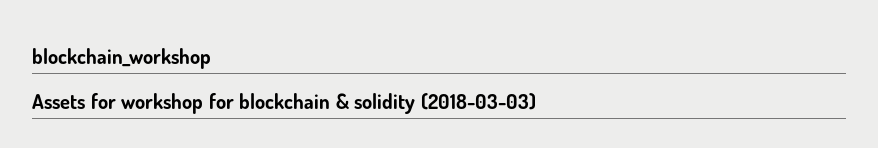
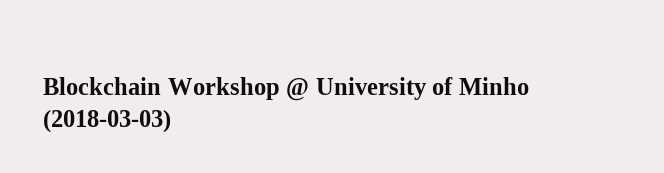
[32,48,211,69] [32,93,416,114] blockchain_workshop // Assets for workshop for blockchain & solidity -> [43,77,530,101] Blockchain Workshop @ University of Minho

